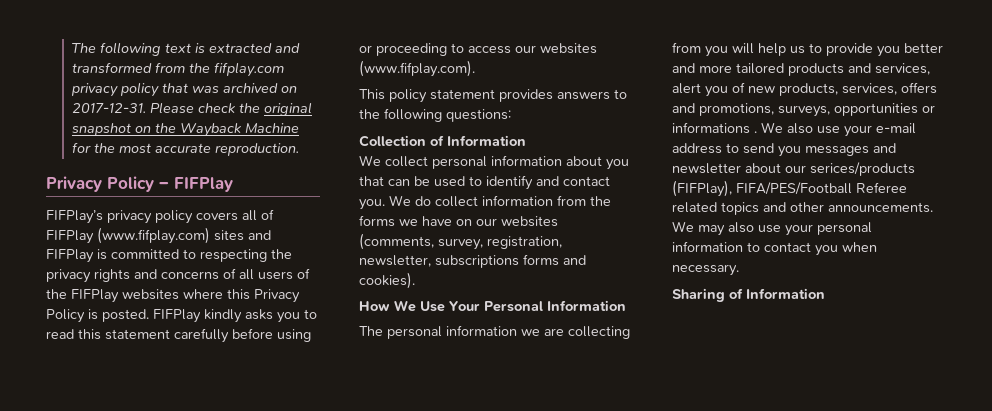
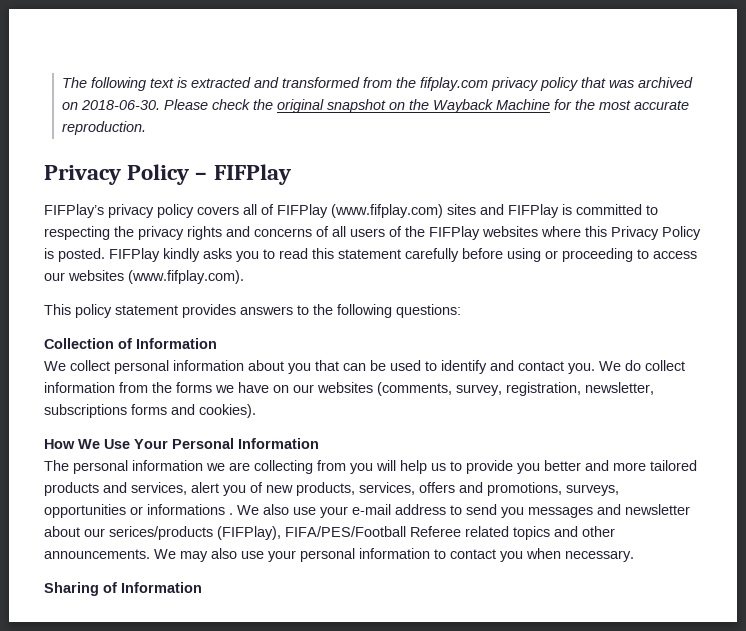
[72,103,147,113] 2017-12-31. -> [80,100,160,110] 2018-06-30.

